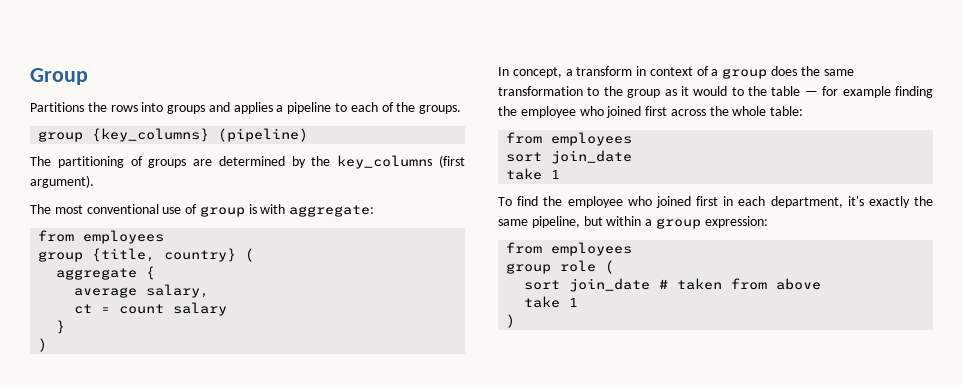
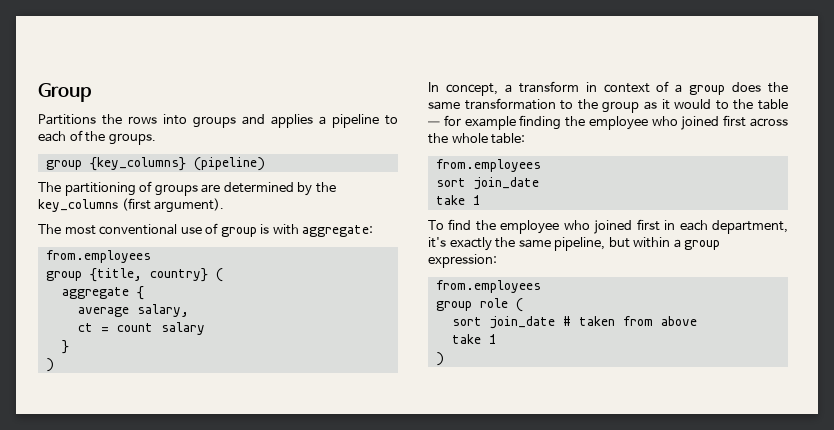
[38,230,165,244] from employees -> [45,250,151,263] from.employees
[506,132,633,146] from employees -> [435,159,541,172] from.employees
[506,242,633,256] from employees -> [435,280,541,293] from.employees

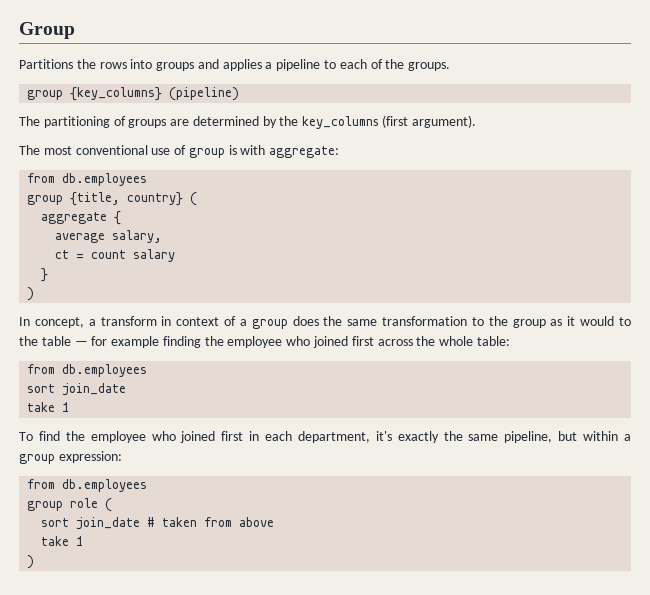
[45,250,151,263] from.employees -> [27,173,148,186] from db.employees
[435,159,541,172] from.employees -> [27,364,148,377] from db.employees
[435,280,541,293] from.employees -> [27,479,148,492] from db.employees

